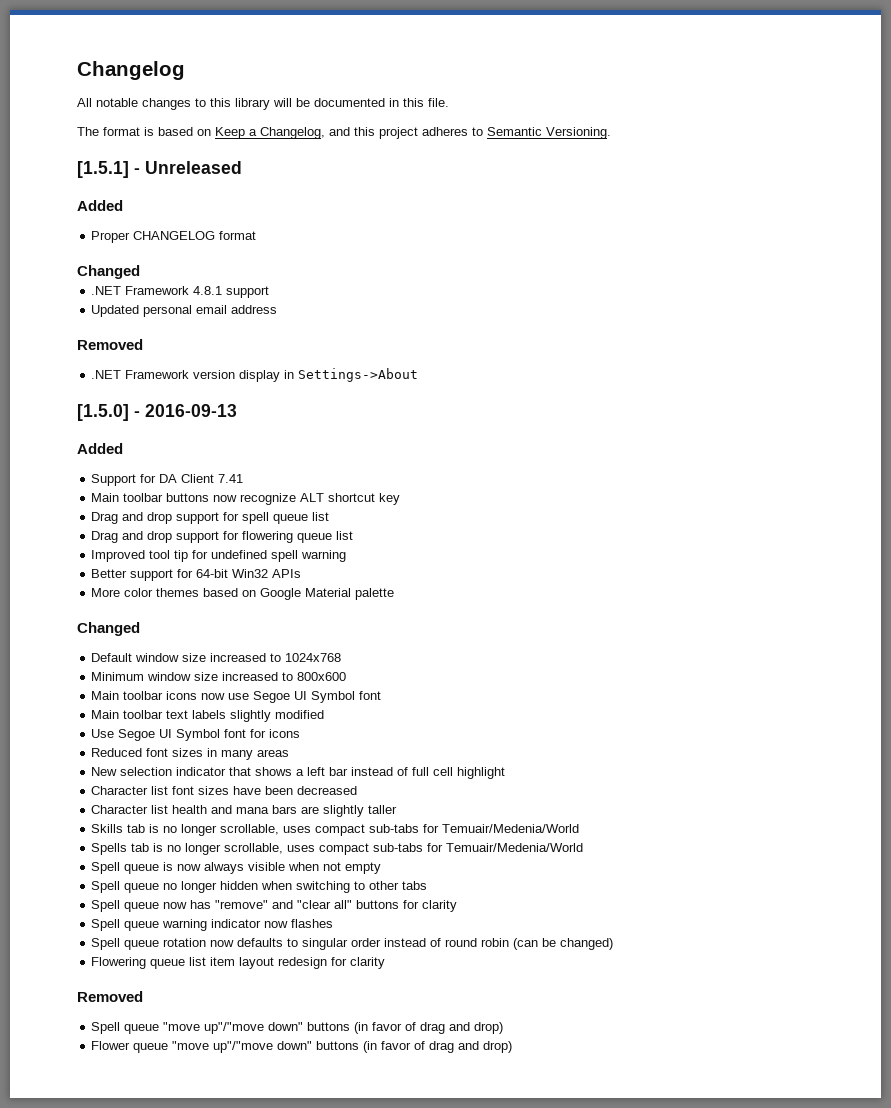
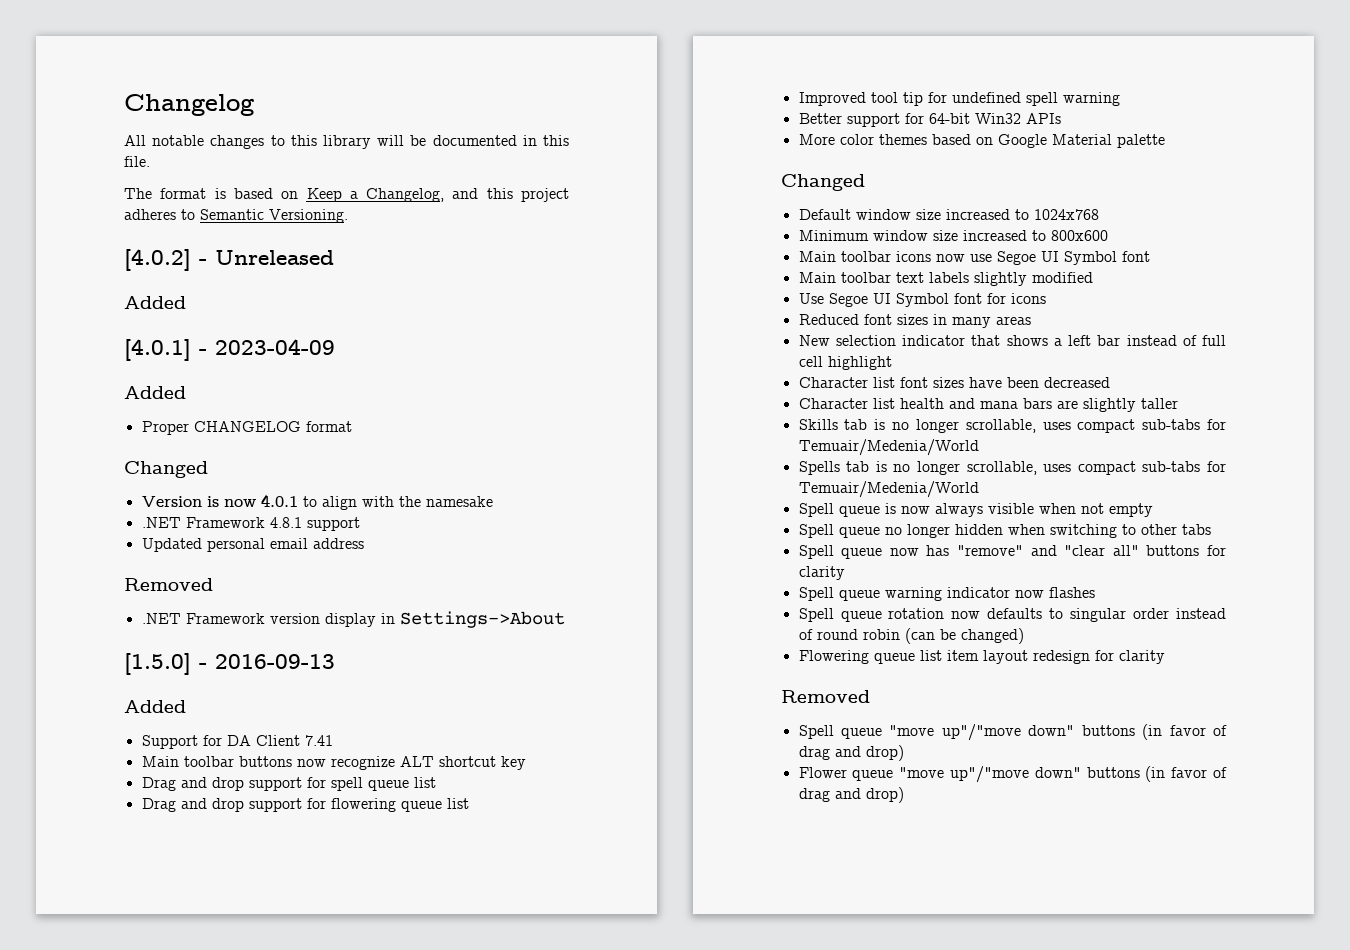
[77,161,129,178] [1.5.1] -> [124,249,191,271] [4.0.2]
(123, 205) none -> [124,339,335,361] [124,386,186,399] // [4.0.1] - 2023-04-09 // Added
(140, 272) none -> [141,494,493,510] // Version is now 4.0.1 to align with the namesake

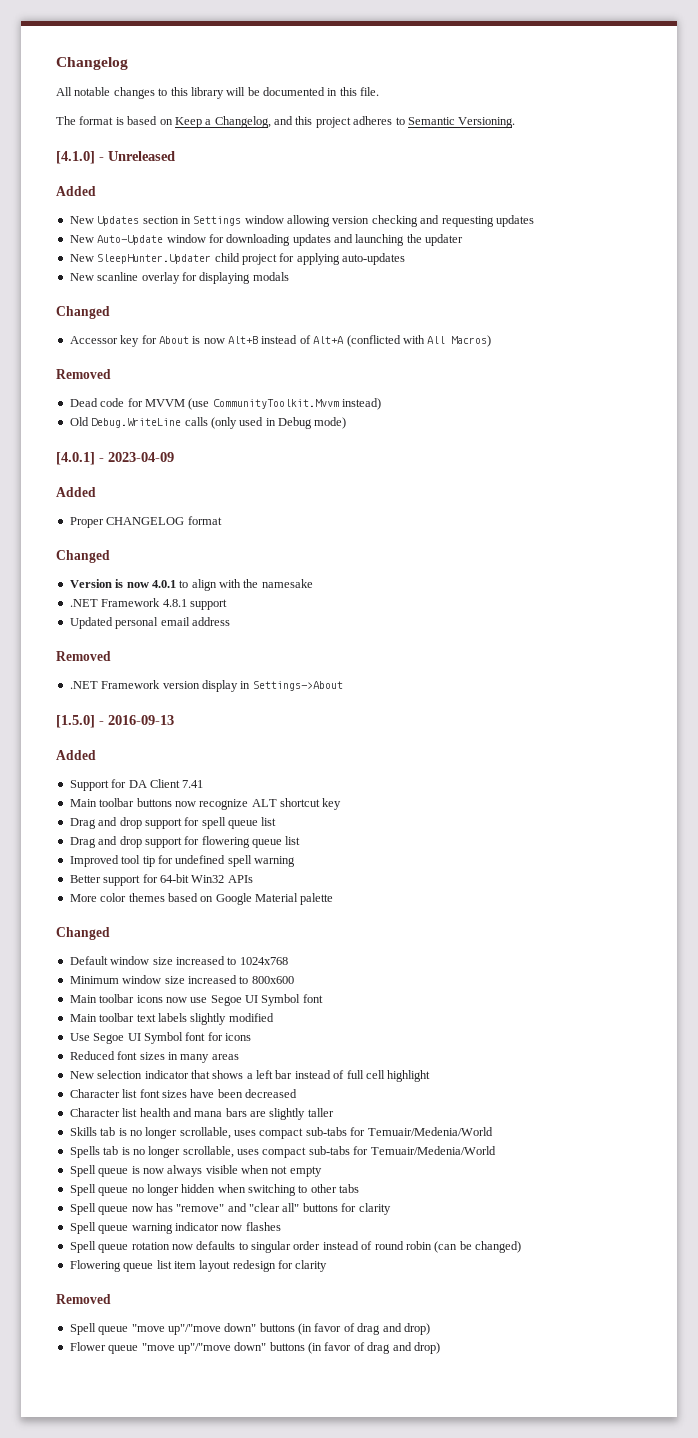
[124,249,191,271] [4.0.2] -> [56,151,95,164] [4.1.0]
(186, 302) none -> [69,215,534,227] [69,234,464,246] [69,253,405,265] [69,272,289,284] [56,306,110,319] [69,335,492,347] [56,369,111,379] [69,398,381,410] [69,417,347,429] // New Updates section in Settings window allowing version checking and requesting updates // New Auto-Update window for downloading updates and launching the updater // New SleepHunter.Updater child project for applying auto-updates // New scanline overlay for displaying modals // Changed // Accessor key for About is now Alt+B instead of Alt+A (conflicted with All Macros) // Removed // Dead code for MVVM (use CommunityToolkit.Mvvm instead) // Old Debug.WriteLine calls (only used in Debug mode)

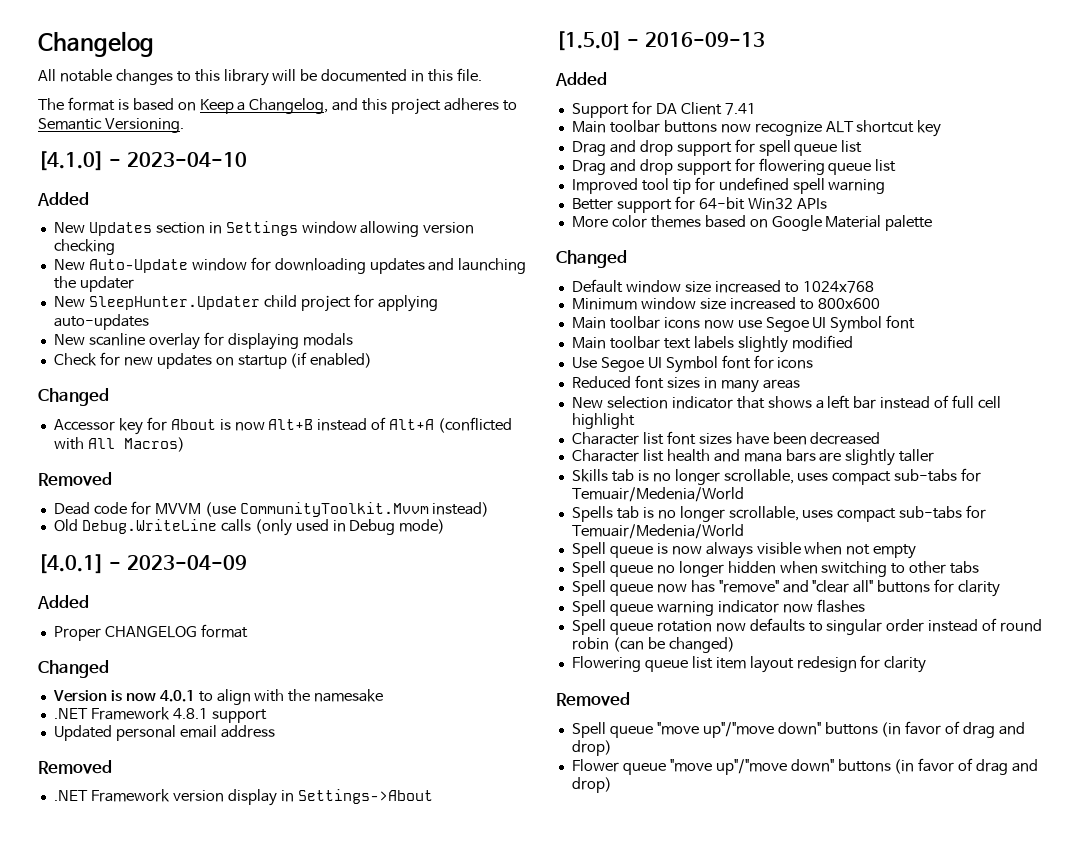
[108,151,175,161] Unreleased -> [126,152,247,167] 2023-04-10
[420,215,534,227] and requesting updates -> (115, 247) none
(289, 276) none -> [53,352,373,369] // Check for new updates on startup (if enabled)

